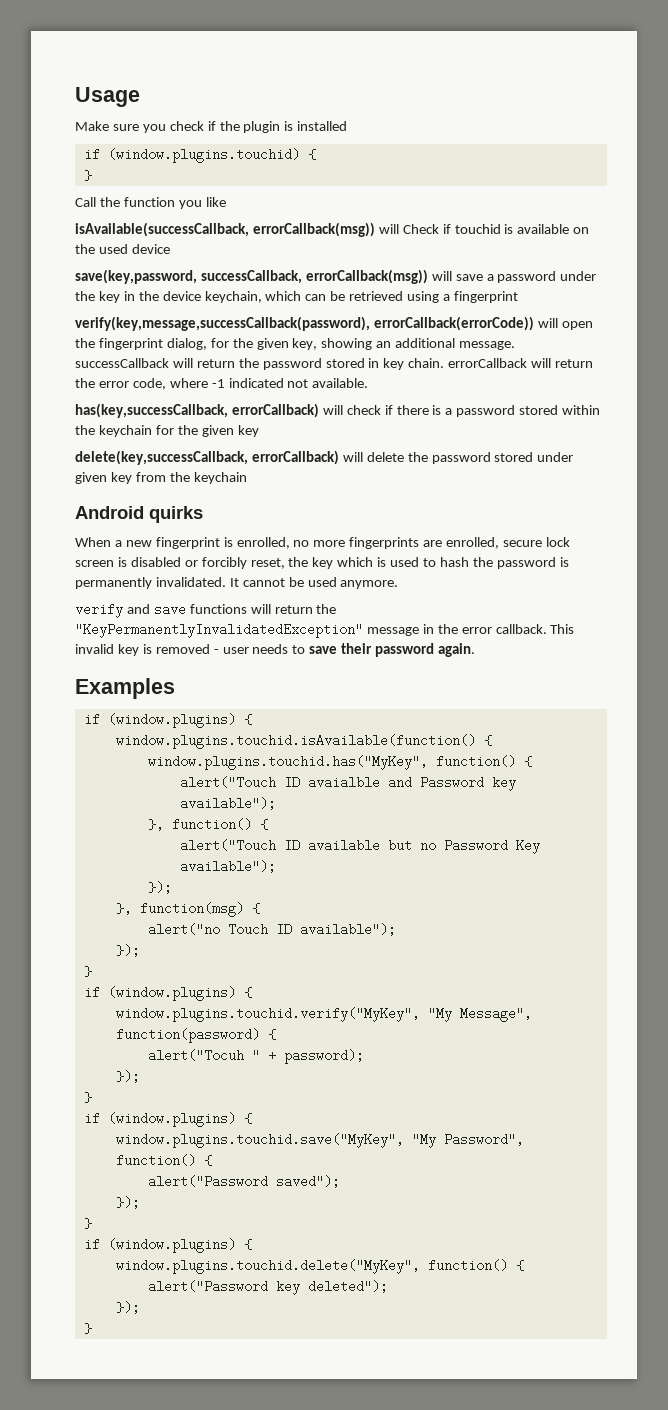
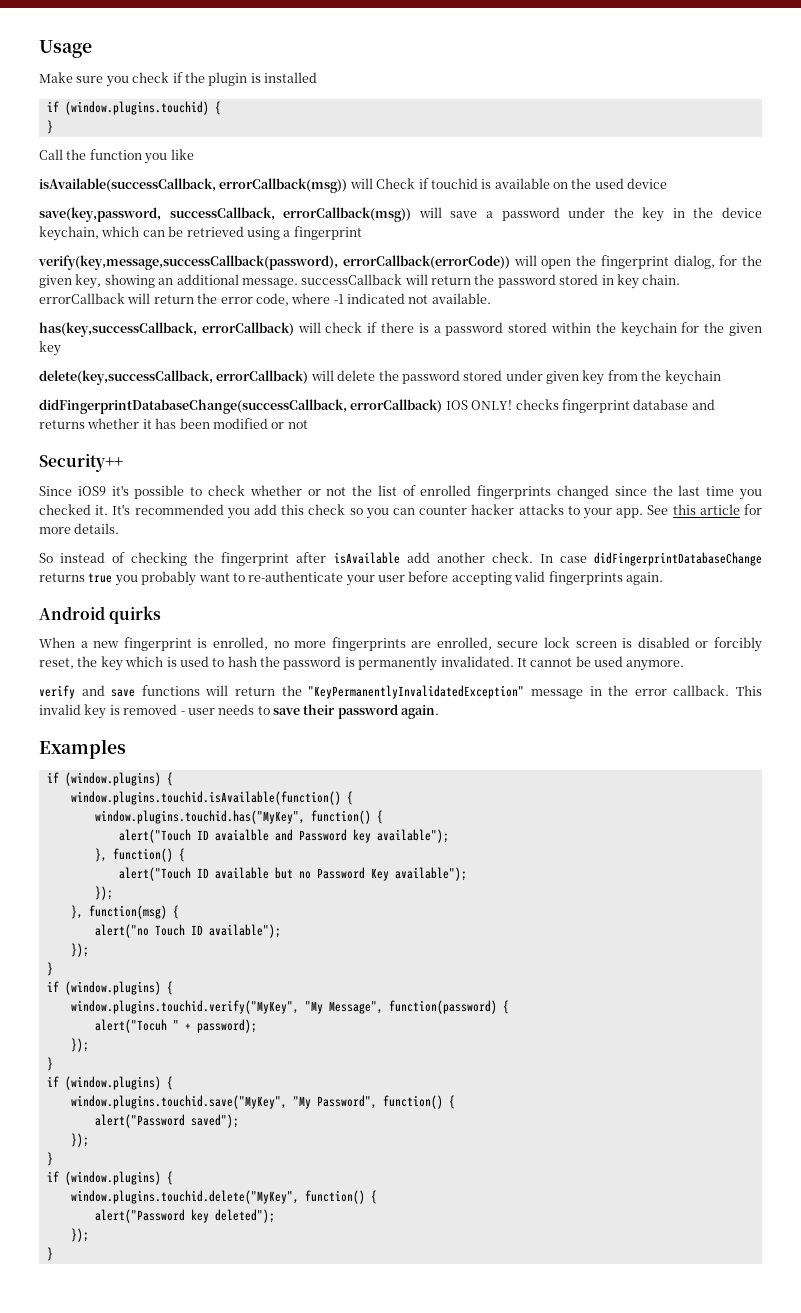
(247, 478) none -> [39,399,715,414] [39,418,308,429] [39,454,123,472] [39,485,762,500] [39,504,763,519] [39,523,120,534] [39,552,763,566] [39,571,663,586] // didFingerprintDatabaseChange(successCallback, errorCallback) IOS ONLY! checks fingerprint database and returns whether it has been modified or not // Security++ // Since iOS9 it's possible to check whether or not the list of enrolled fingerprints changed since the last time you checked it. It's recommended you add this check so you can counter hacker attacks to your app. See this article for more details. // So instead of checking the fingerprint after isAvailable add another check. In case didFingerprintDatabaseChange returns true you probably want to re-authenticate your user before accepting valid fingerprints again.

